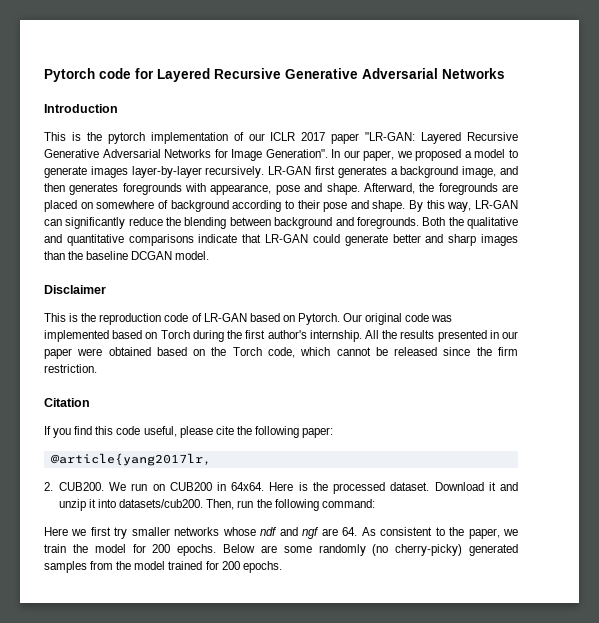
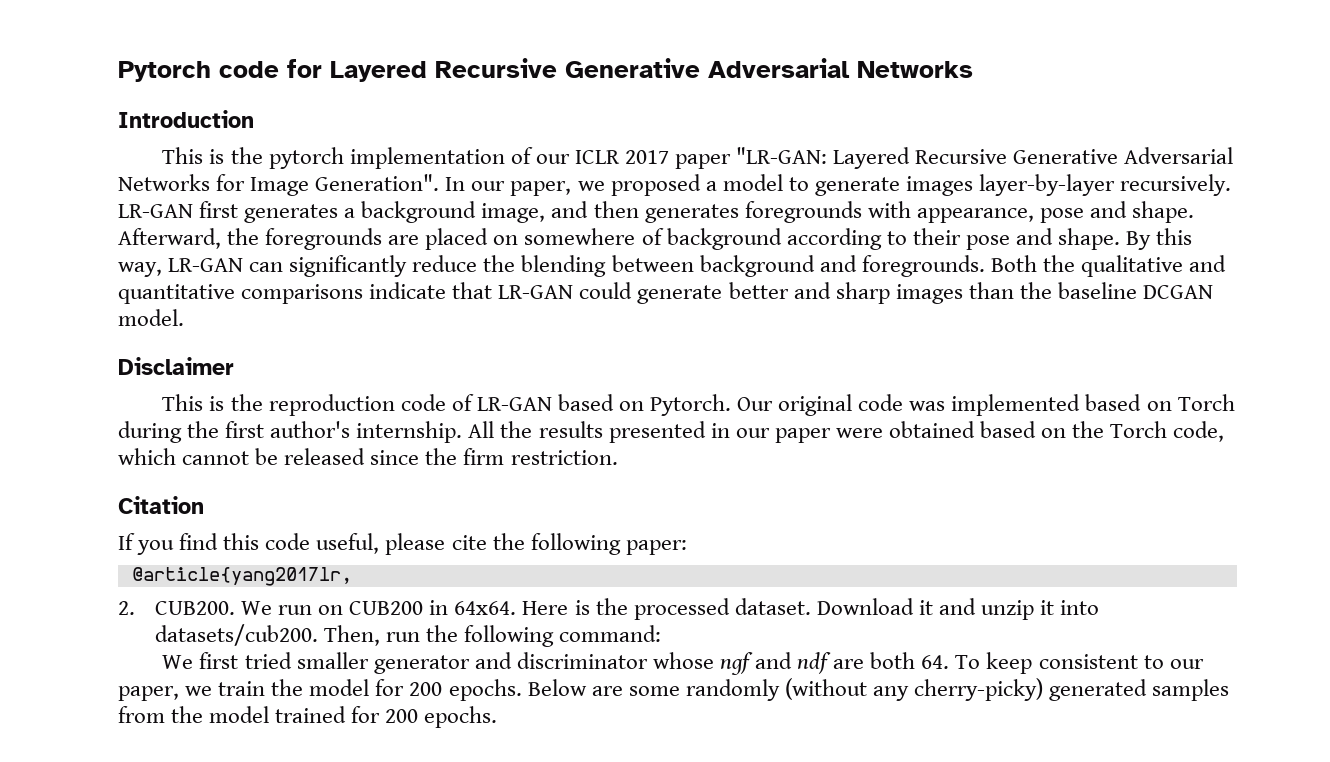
[44,527,376,539] Here we first try smaller networks whose ndf and ngf are 64. As -> [162,652,1033,675] We first tried smaller generator and discriminator whose ngf and ndf are both 64. To keep
[449,527,465,536] the -> [1169,659,1204,669] our
[372,544,389,556] (no -> [784,678,909,701] (without any

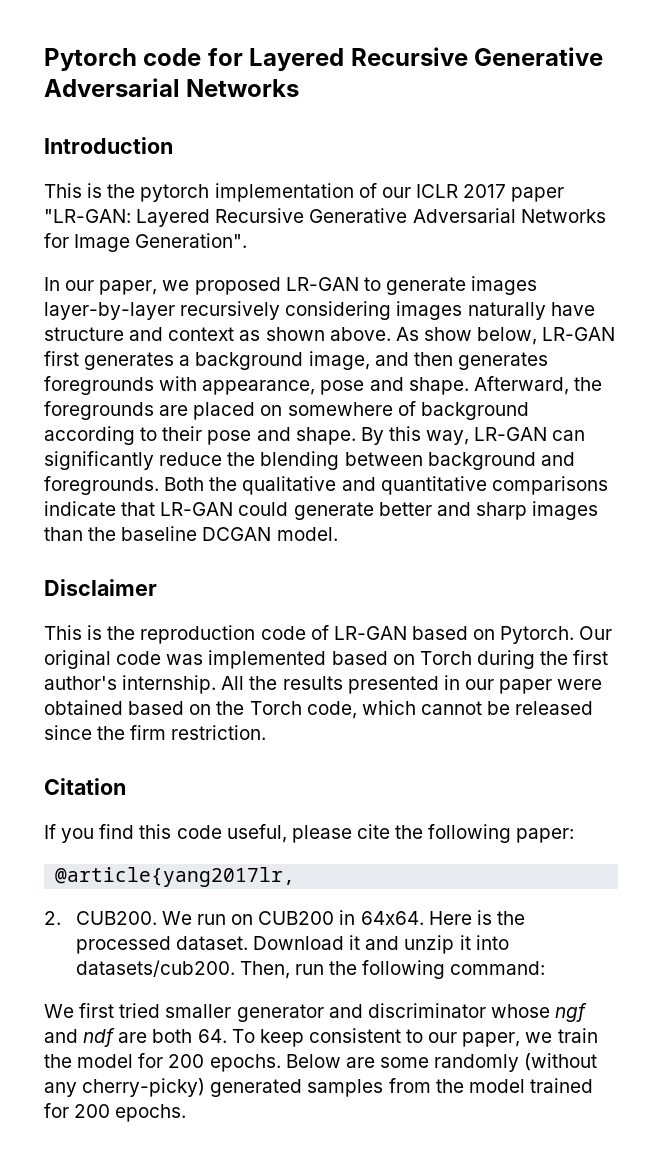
(440, 182) none -> (248, 240) //
[705,174,783,191] a model -> [285,277,359,291] LR-GAN
[1120,174,1232,196] recursively. -> [180,301,595,320] [44,327,538,345] recursively considering images naturally have structure and context as shown above. As show below,

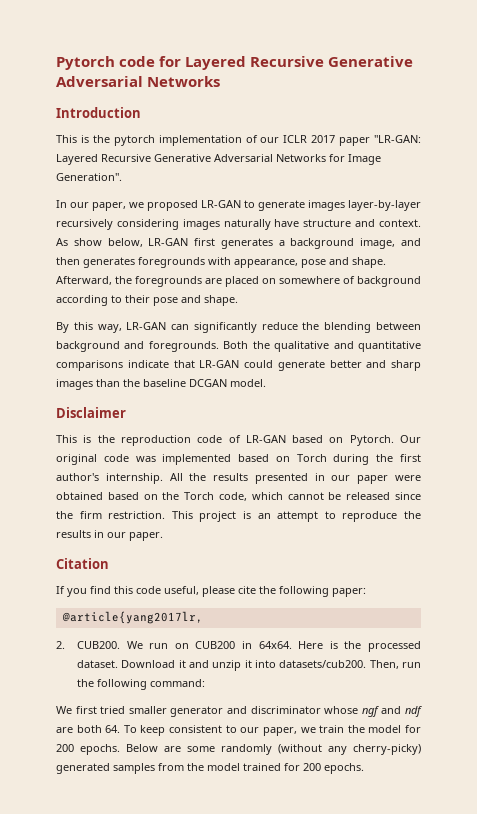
[168,327,391,341] context as shown above. -> [379,219,421,227] context.
(356, 436) none -> (238, 300) //
(267, 732) none -> [171,511,422,522] [56,530,163,541] This project is an attempt to reproduce the results in our paper.

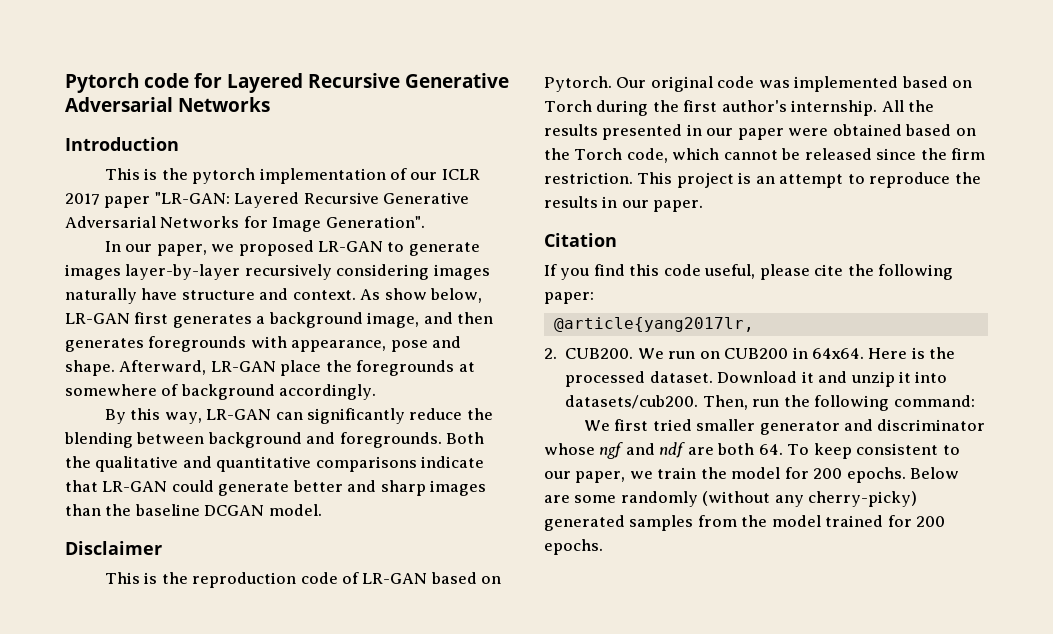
[115,276,421,287] [56,295,238,306] the foregrounds are placed on somewhere of background according to their pose and shape. -> [210,360,475,376] [65,384,377,400] LR-GAN place the foregrounds at somewhere of background accordingly.

